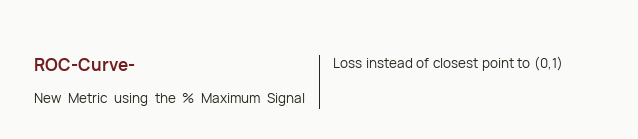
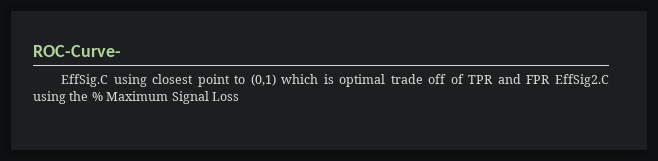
[34,93,108,103] New Metric -> [61,74,609,87] EffSig.C using closest point to (0,1) which is optimal trade off of TPR and FPR EffSig2.C
[365,56,563,71] instead of closest point to (0,1) -> (239, 96) none

